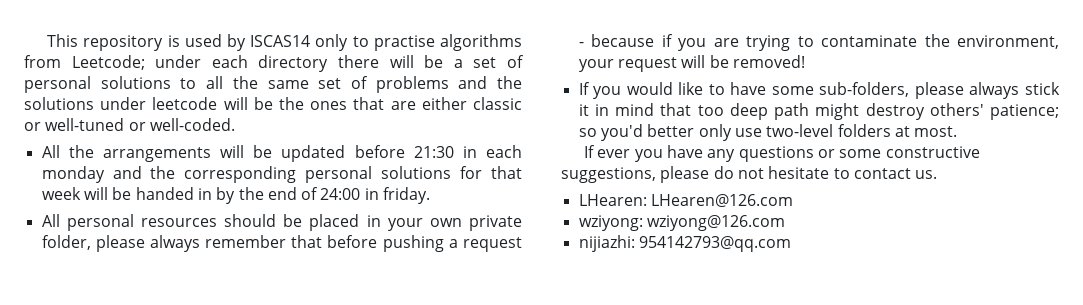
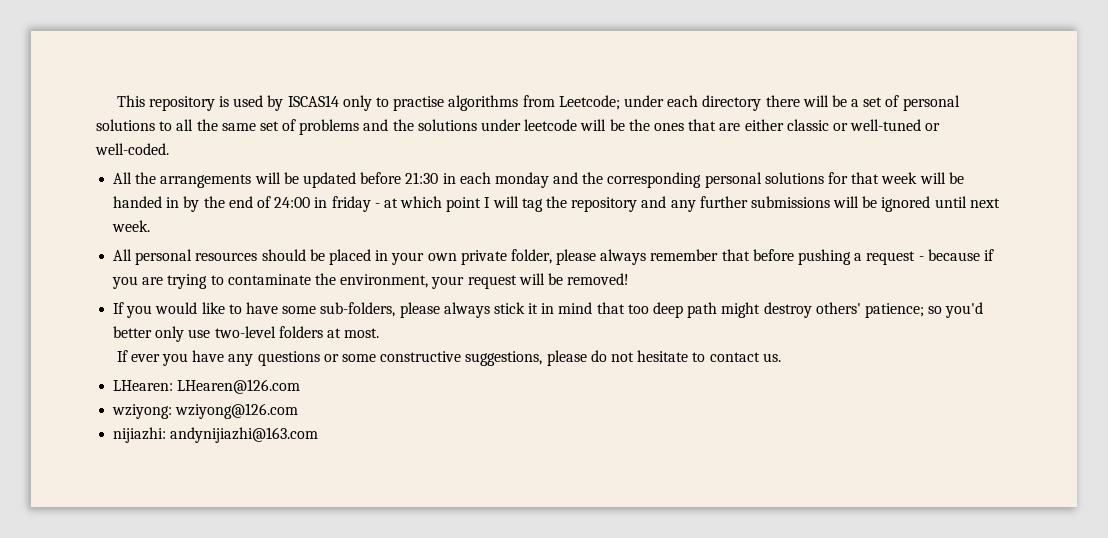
[383,187,431,204] friday. -> [331,196,1000,212] [112,220,151,232] friday - at which point I will tag the repository and any further submissions will be ignored until next week.
[638,236,791,252] 954142793@qq.com -> [170,427,319,443] andynijiazhi@163.com

